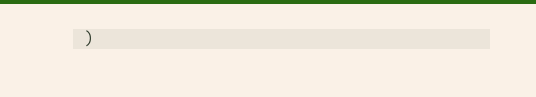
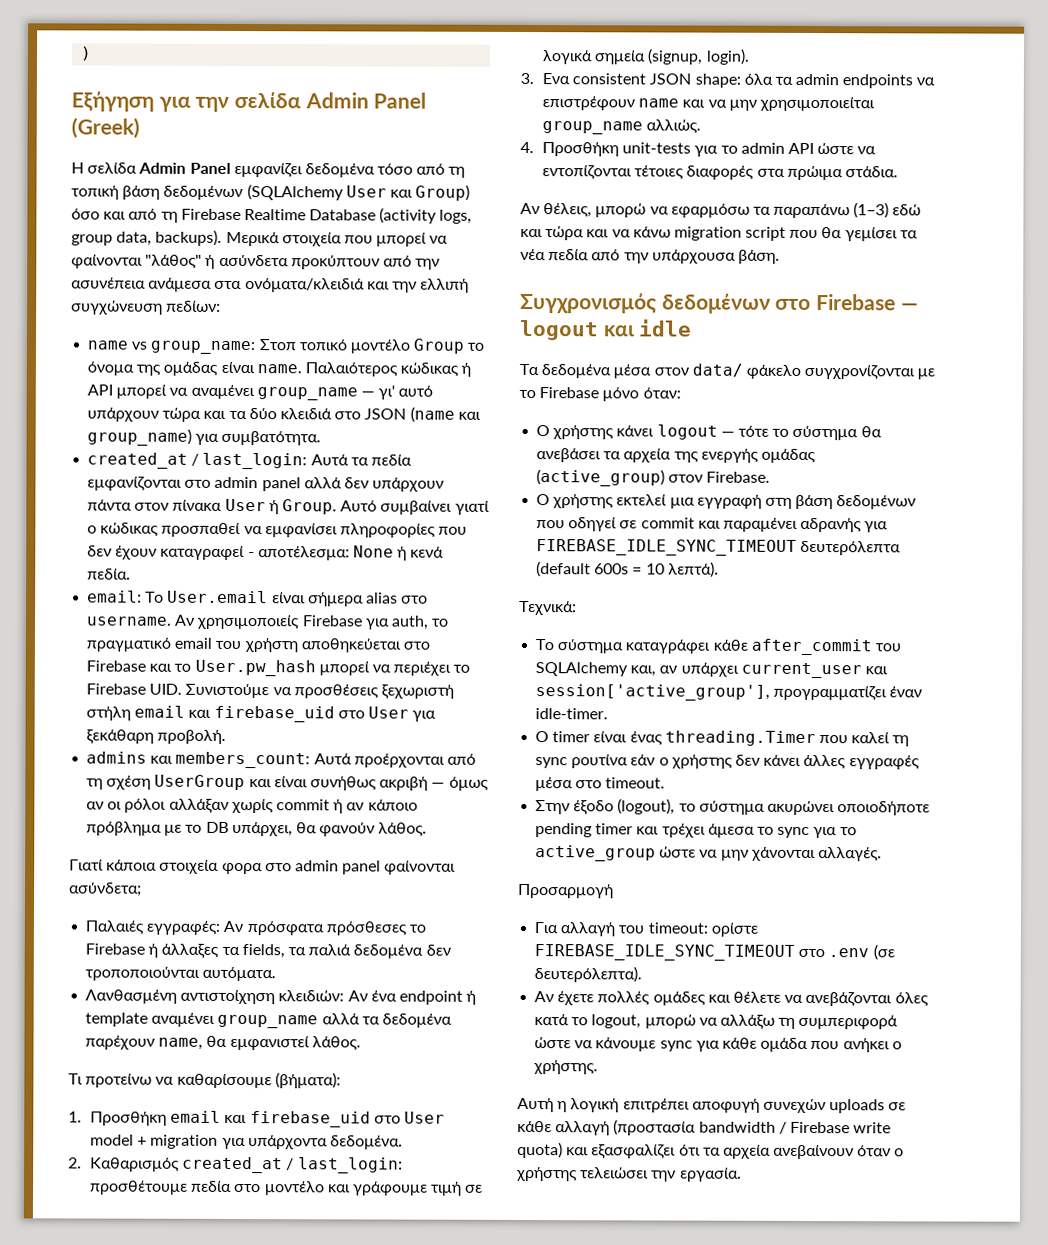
(93, 38) none -> [71,91,427,112] [71,117,140,139] [71,162,466,178] [71,184,471,201] [71,207,473,224] [71,229,449,247] [71,254,441,270] [71,277,470,293] [71,300,222,315] [87,338,485,355] [87,361,472,377] [87,384,434,401] [87,406,481,423] [87,428,322,446] [87,452,412,470] [87,476,445,492] [87,498,490,515] [87,522,468,538] [87,545,445,561] [87,568,132,580] [87,590,429,607] [86,614,450,630] [86,637,430,653] [86,659,471,677] [86,683,454,699] [86,705,437,723] [86,729,227,744] [86,751,476,769] [86,774,489,791] [86,798,418,814] [86,821,428,837] [69,859,457,875] [69,882,142,897] [85,920,426,936] [85,943,451,959] [85,966,277,982] [85,989,477,1005] [85,1012,452,1029] [85,1035,361,1051] [68,1072,341,1089] [68,1110,445,1128] [89,1134,403,1150] [68,1156,403,1174] [89,1180,484,1196] [541,48,750,65] [520,72,936,89] [541,96,875,112] [541,119,702,135] [520,141,877,157] [541,165,898,181] [520,202,922,219] [520,226,918,242] [520,248,780,264] [520,292,919,314] [519,319,693,341] [519,363,936,380] [519,387,681,402] [536,424,882,441] [536,448,816,464] [536,469,771,487] [536,494,917,510] [536,517,889,533] [536,539,902,556] [536,561,719,578] [519,600,577,616] [535,638,901,656] [535,662,888,679] [535,684,923,701] [535,708,609,720] [535,730,910,747] [535,754,920,770] [535,777,666,792] [535,798,931,816] [535,823,857,839] [535,845,882,862] [518,883,614,899] [534,922,758,937] [534,944,895,961] [534,966,643,983] [534,991,929,1007] [534,1014,899,1030] [534,1037,902,1053] [533,1060,599,1075] [517,1097,907,1114] [517,1119,892,1136] [517,1141,905,1160] [516,1166,742,1182] // Εξήγηση για την σελίδα Admin Panel (Greek) // Η σελίδα Admin Panel εμφανίζει δεδομένα τόσο από τη τοπική βάση δεδομένων (SQLAlchemy User και Group) όσο και από τη Firebase Realtime Database (activity logs, group data, backups). Μερικά στοιχεία που μπορεί να φαίνονται "λάθος" ή ασύνδετα προκύπτουν από την ασυνέπεια ανάμεσα στα ονόματα/κλειδιά και την ελλιπή συγχώνευση πεδίων: // name vs group_name: Στοπ τοπικό μοντέλο Group το όνομα της ομάδας είναι name. Παλαιότερος κώδικας ή API μπορεί να αναμένει group_name — γι' αυτό υπάρχουν τώρα και τα δύο κλειδιά στο JSON (name και group_name) για συμβατότητα. // created_at / last_login: Αυτά τα πεδία εμφανίζονται στο admin panel αλλά δεν υπάρχουν πάντα στον πίνακα User ή Group. Αυτό συμβαίνει γιατί ο κώδικας προσπαθεί να εμφανίσει πληροφορίες που δεν έχουν καταγραφεί - αποτέλεσμα: None ή κενά πεδία. // email: Το User.email είναι σήμερα alias στο username. Αν χρησιμοποιείς Firebase για auth, το πραγματικό email του χρήστη αποθηκεύεται στο Firebase και το User.pw_hash μπορεί να περιέχει το Firebase UID. Συνιστούμε να προσθέσεις ξεχωριστή στήλη email και firebase_uid στο User για ξεκάθαρη προβολή. // admins και members_count: Αυτά προέρχονται από τη σχέση UserGroup και είναι συνήθως ακριβή — όμως αν οι ρόλοι αλλάξαν χωρίς commit ή αν κάποιο πρόβλημα με το DB υπάρχει, θα φανούν λάθος. // Γιατί κάποια στοιχεία φορα στο admin panel φαίνονται ασύνδετα; // Παλαιές εγγραφές: Αν πρόσφατα πρόσθεσες το Firebase ή άλλαξες τα fields, τα παλιά δεδομένα δεν τροποποιούνται αυτόματα. // Λανθασμένη αντιστοίχηση κλειδιών: Αν ένα endpoint ή template αναμένει group_name αλλά τα δεδομένα παρέχουν name, θα εμφανιστεί λάθος. // Τι προτείνω να καθαρίσουμε (βήματα): // 1. Προσθήκη email και firebase_uid στο User model + migration για υπάρχοντα δεδομένα. // 2. Καθαρισμός created_at / last_login: προσθέτουμε πεδία στο μοντέλο και γράφουμε τιμή σε λογικά σημεία (signup, login). // 3. Ενα consistent JSON shape: όλα τα admin endpoints να επιστρέφουν name και να μην χρησιμοποιείται group_name αλλιώς. // 4. Προσθήκη unit-tests για το admin API ώστε να εντοπίζονται τέτοιες διαφορές στα πρώιμα στάδια. // Αν θέλεις, μπορώ να εφαρμόσω τα παραπάνω (1–3) εδώ και τώρα και να κάνω migration script που θα γεμίσει τα νέα πεδία από την υπάρχουσα βάση. // Συγχρονισμός δεδομένων στο Firebase — logout και idle // Τα δεδομένα μέσα στον data/ φάκελο συγχρονίζονται με το Firebase μόνο όταν: // Ο χρήστης κάνει logout — τότε το σύστημα θα ανεβάσει τα αρχεία της ενεργής ομάδας (active_group) στον Firebase. // Ο χρήστης εκτελεί μια εγγραφή στη βάση δεδομένων που οδηγεί σε commit και παραμένει αδρανής για FIREBASE_IDLE_SYNC_TIMEOUT δευτερόλεπτα (default 600s = 10 λεπτά). // Τεχνικά: // Τo σύστημα καταγράφει κάθε after_commit του SQLAlchemy και, αν υπάρχει current_user και session['active_group'], προγραμματίζει έναν idle-timer. // Ο timer είναι ένας threading.Timer που καλεί τη sync ρουτίνα εάν ο χρήστης δεν κάνει άλλες εγγραφές μέσα στο timeout. // Στην έξοδο (logout), το σύστημα ακυρώνει οποιοδήποτε pending timer και τρέχει άμεσα το sync για το active_group ώστε να μην χάνονται αλλαγές. // Προσαρμογή // Για αλλαγή του timeout: ορίστε FIREBASE_IDLE_SYNC_TIMEOUT στο .env (σε δευτερόλεπτα). // Αν έχετε πολλές ομάδες και θέλετε να ανεβάζονται όλες κατά το logout, μπορώ να αλλάξω τη συμπεριφορά ώστε να κάνουμε sync για κάθε ομάδα που ανήκει ο χρήστης. // Αυτή η λογική επιτρέπει αποφυγή συνεχών uploads σε κάθε αλλαγή (προστασία bandwidth / Firebase write quota) και εξασφαλίζει ότι τα αρχεία ανεβαίνουν όταν ο χρήστης τελειώσει την εργασία.

